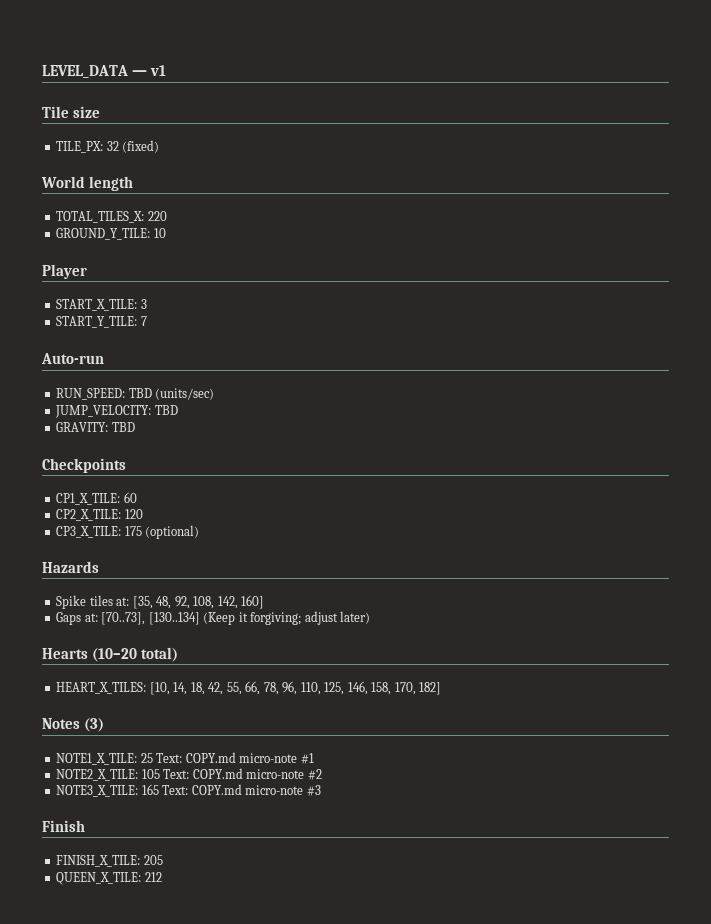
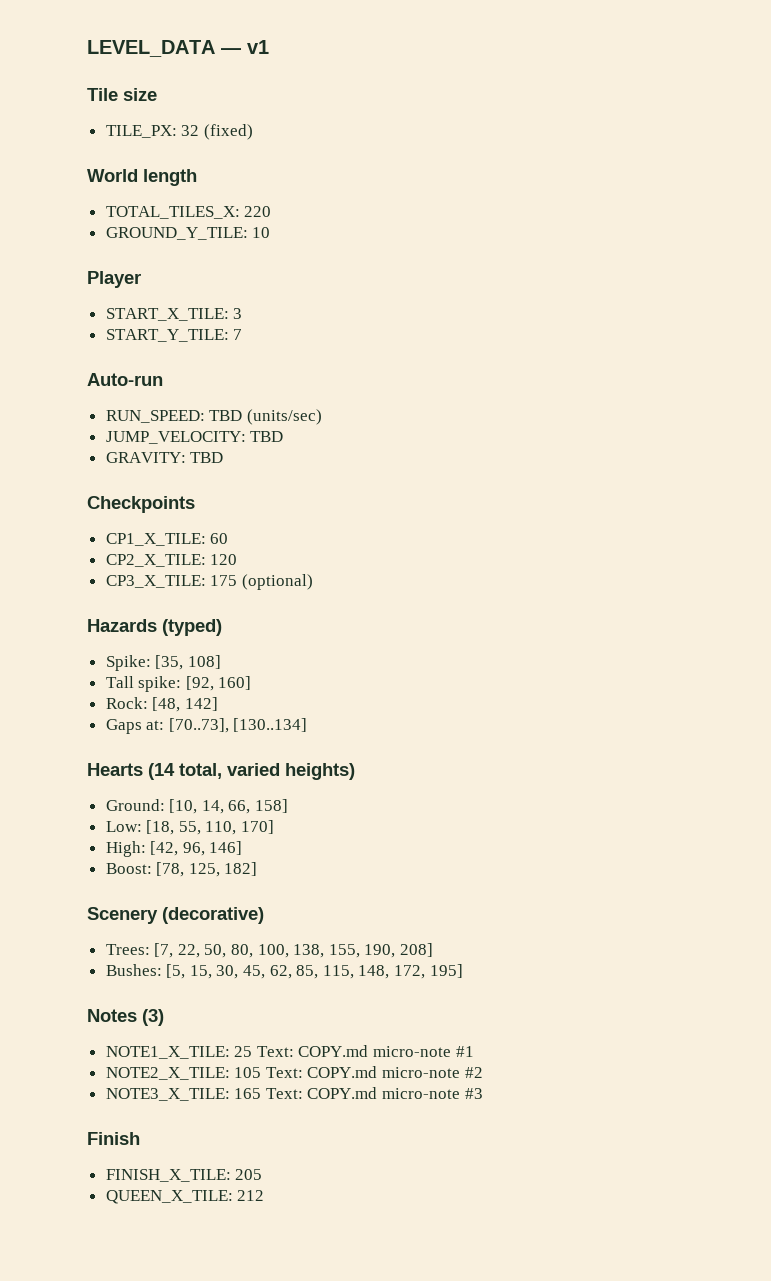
[56,595,265,609] [56,611,371,625] [42,647,178,662] [56,681,442,695] // Spike tiles at: [35, 48, 92, 108, 142, 160] // Gaps at: [70..73], [130..134] (Keep it forgiving; adjust later) // Hearts (10–20 total) // HEART_X_TILES: [10, 14, 18, 42, 55, 66, 78, 96, 110, 125, 146, 158, 170, 182] -> [162,619,222,636] [105,655,221,671] [105,676,252,692] [105,697,218,712] [105,718,308,734] [87,763,355,780] [105,799,289,814] [105,820,275,835] [105,841,243,857] [105,862,258,877] [87,907,264,924] [105,943,434,958] [105,964,463,979] (typed) // Spike: [35, 108] // Tall spike: [92, 160] // Rock: [48, 142] // Gaps at: [70..73], [130..134] // Hearts (14 total, varied heights) // Ground: [10, 14, 66, 158] // Low: [18, 55, 110, 170] // High: [42, 96, 146] // Boost: [78, 125, 182] // Scenery (decorative) // Trees: [7, 22, 50, 80, 100, 138, 155, 190, 208] // Bushes: [5, 15, 30, 45, 62, 85, 115, 148, 172, 195]

